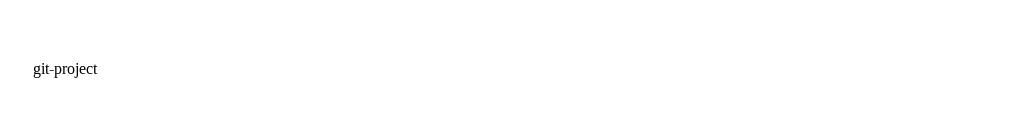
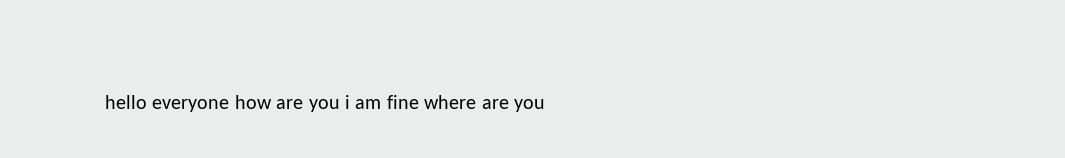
[33,63,98,78] git-project -> [105,95,545,112] hello everyone how are you i am fine where are you

